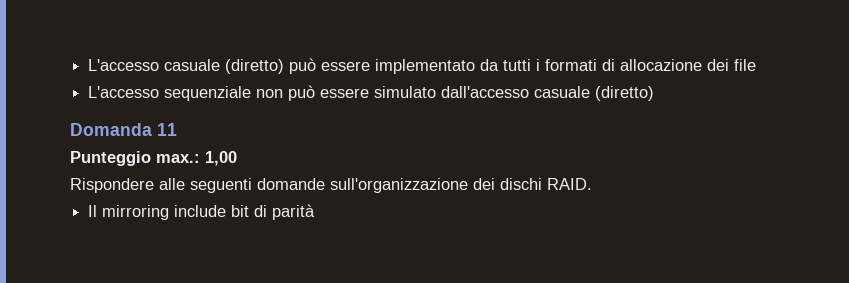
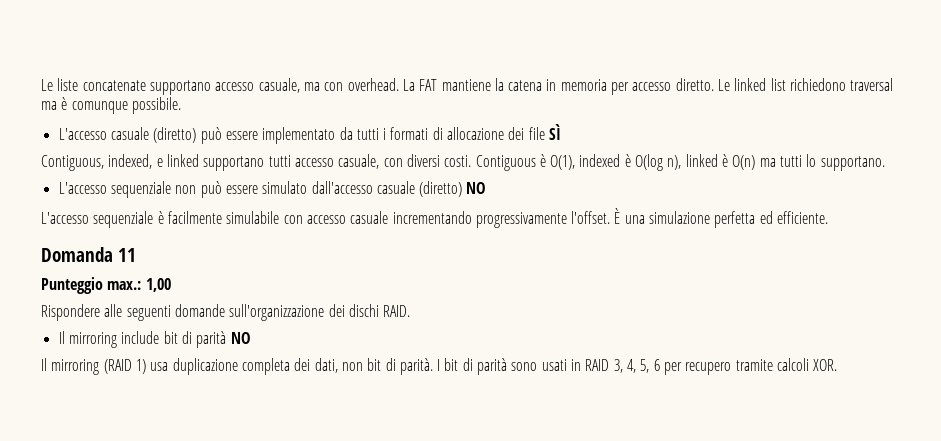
(88, 65) none -> [41,78,894,95] [41,97,181,114] Le liste concatenate supportano accesso casuale, ma con overhead. La FAT mantiene la catena in memoria per accesso diretto. Le linked list richiedono traversal ma è comunque possibile. //
(757, 65) none -> [549,124,562,140] [41,154,885,171] SÌ // Contiguous, indexed, e linked supportano tutti accesso casuale, con diversi costi. Contiguous è O(1), indexed è O(log n), linked è O(n) ma tutti lo supportano.
(655, 93) none -> [466,182,487,194] [41,208,829,228] NO // L'accesso sequenziale è facilmente simulabile con accesso casuale incrementando progressivamente l'offset. È una simulazione perfetta ed efficiente.
(316, 212) none -> [230,332,251,344] [41,358,838,375] NO // Il mirroring (RAID 1) usa duplicazione completa dei dati, non bit di parità. I bit di parità sono usati in RAID 3, 4, 5, 6 per recupero tramite calcoli XOR.

